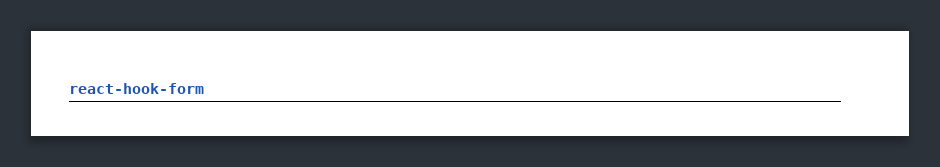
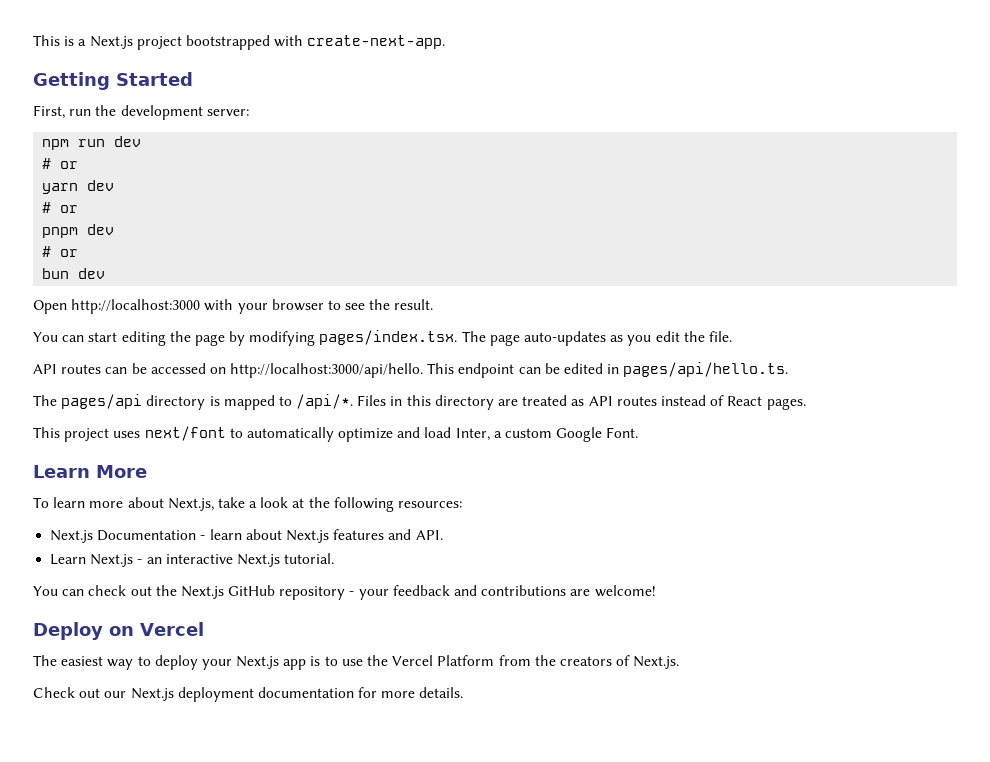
[69,83,204,94] react-hook-form -> [33,35,446,50] [33,72,193,90] [33,105,249,120] [42,136,142,150] [42,158,79,169] [42,180,115,194] [42,202,79,213] [42,224,115,238] [42,246,79,257] [42,268,106,279] [33,299,434,314] [33,330,732,346] [33,362,789,378] [33,394,806,410] [33,426,639,442] [33,465,147,478] [33,497,463,512] [50,529,443,543] [50,553,335,567] [33,585,656,600] [33,622,204,640] [33,655,680,670] [33,687,464,702] This is a Next.js project bootstrapped with create-next-app. // Getting Started // First, run the development server: // npm run dev // # or // yarn dev // # or // pnpm dev // # or // bun dev // Open http://localhost:3000 with your browser to see the result. // You can start editing the page by modifying pages/index.tsx. The page auto-updates as you edit the file. // API routes can be accessed on http://localhost:3000/api/hello. This endpoint can be edited in pages/api/hello.ts. // The pages/api directory is mapped to /api/*. Files in this directory are treated as API routes instead of React pages. // This project uses next/font to automatically optimize and load Inter, a custom Google Font. // Learn More // To learn more about Next.js, take a look at the following resources: // Next.js Documentation - learn about Next.js features and API. // Learn Next.js - an interactive Next.js tutorial. // You can check out the Next.js GitHub repository - your feedback and contributions are welcome! // Deploy on Vercel // The easiest way to deploy your Next.js app is to use the Vercel Platform from the creators of Next.js. // Check out our Next.js deployment documentation for more details.

